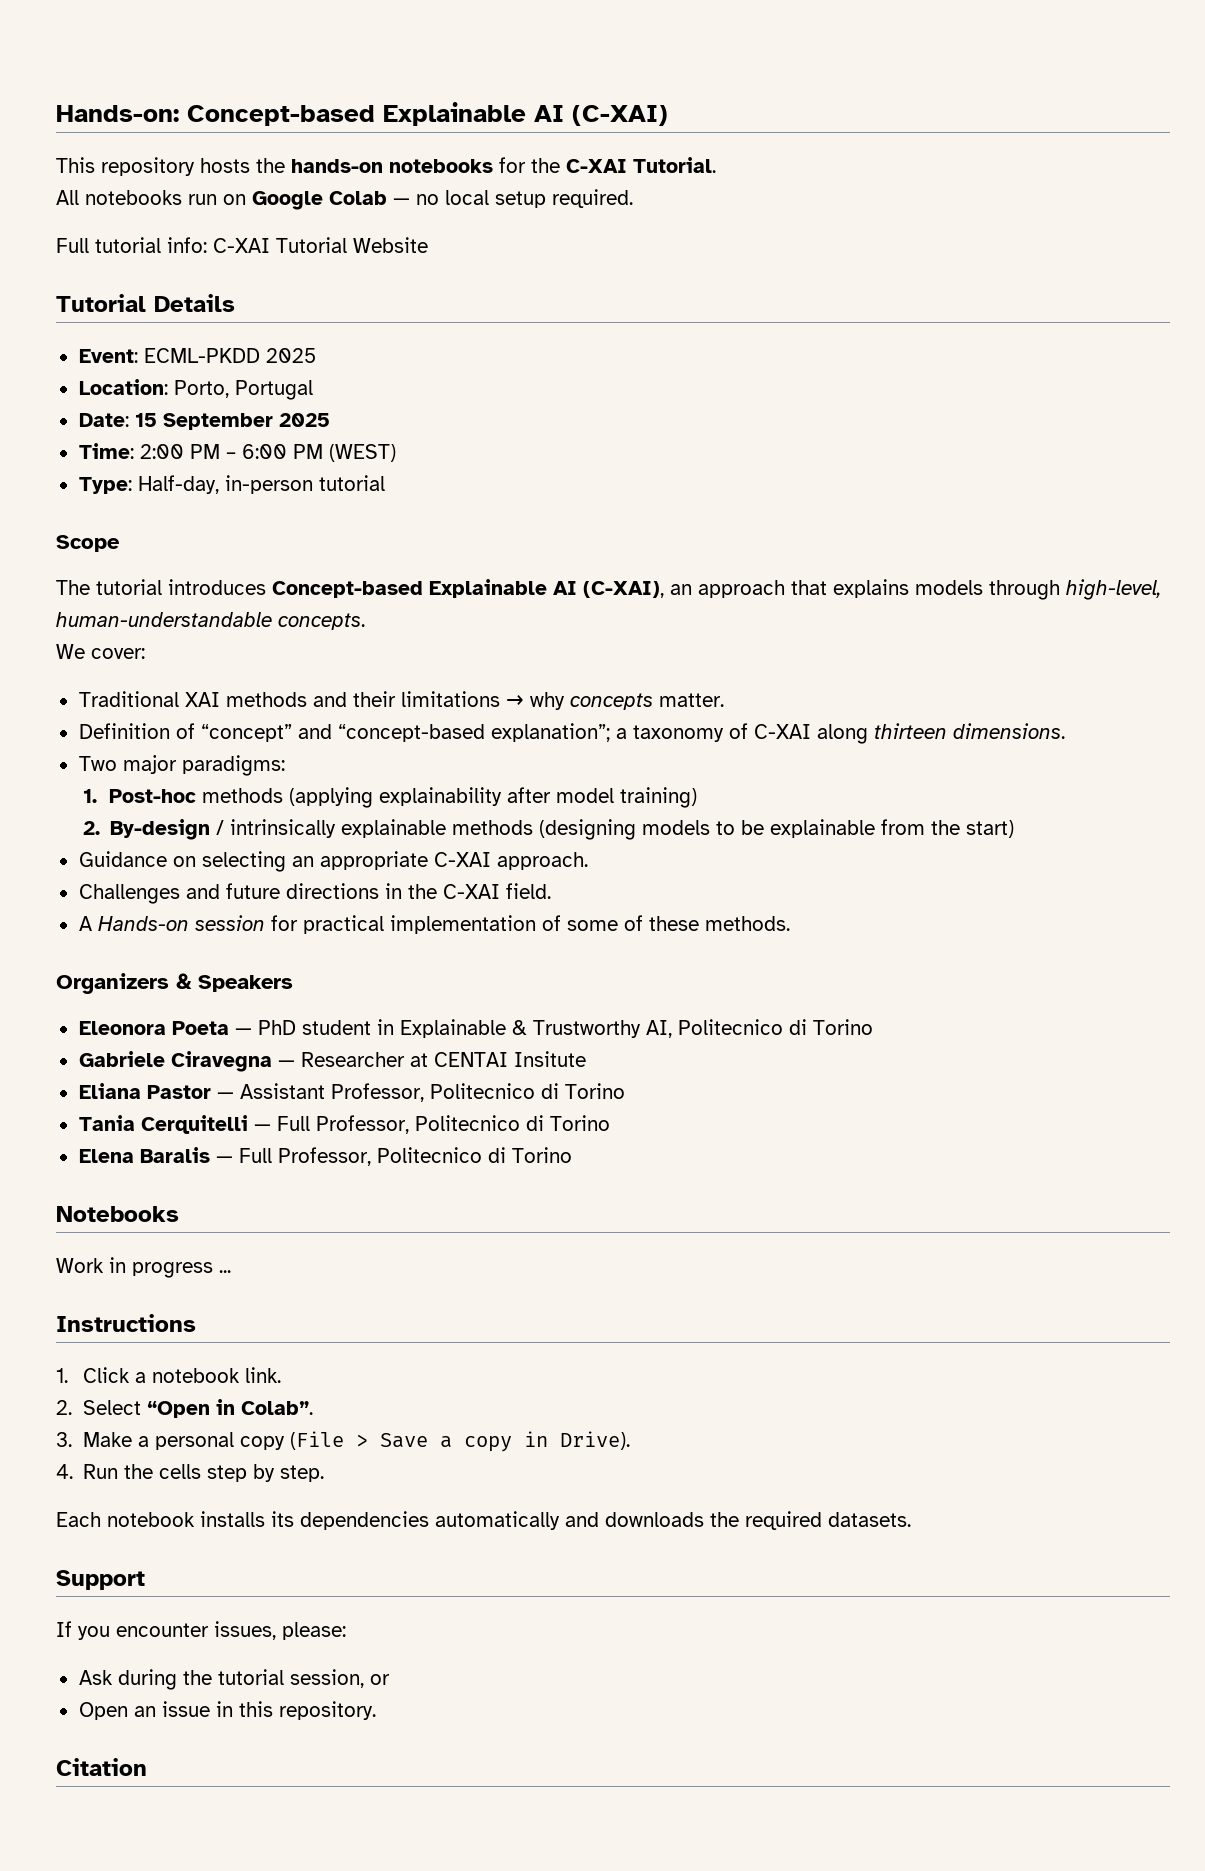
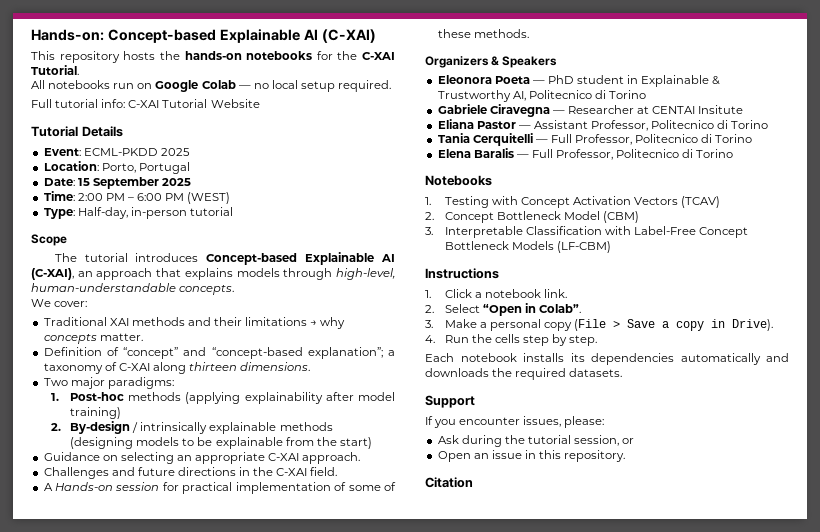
[56,1257,231,1278] Work in progress ... -> [425,196,721,208] [425,211,639,223] [425,226,748,238] [444,241,611,253] 1. Testing with Concept Activation Vectors (TCAV) // 2. Concept Bottleneck Model (CBM) // 3. Interpretable Classification with Label-Free Concept Bottleneck Models (LF-CBM)

